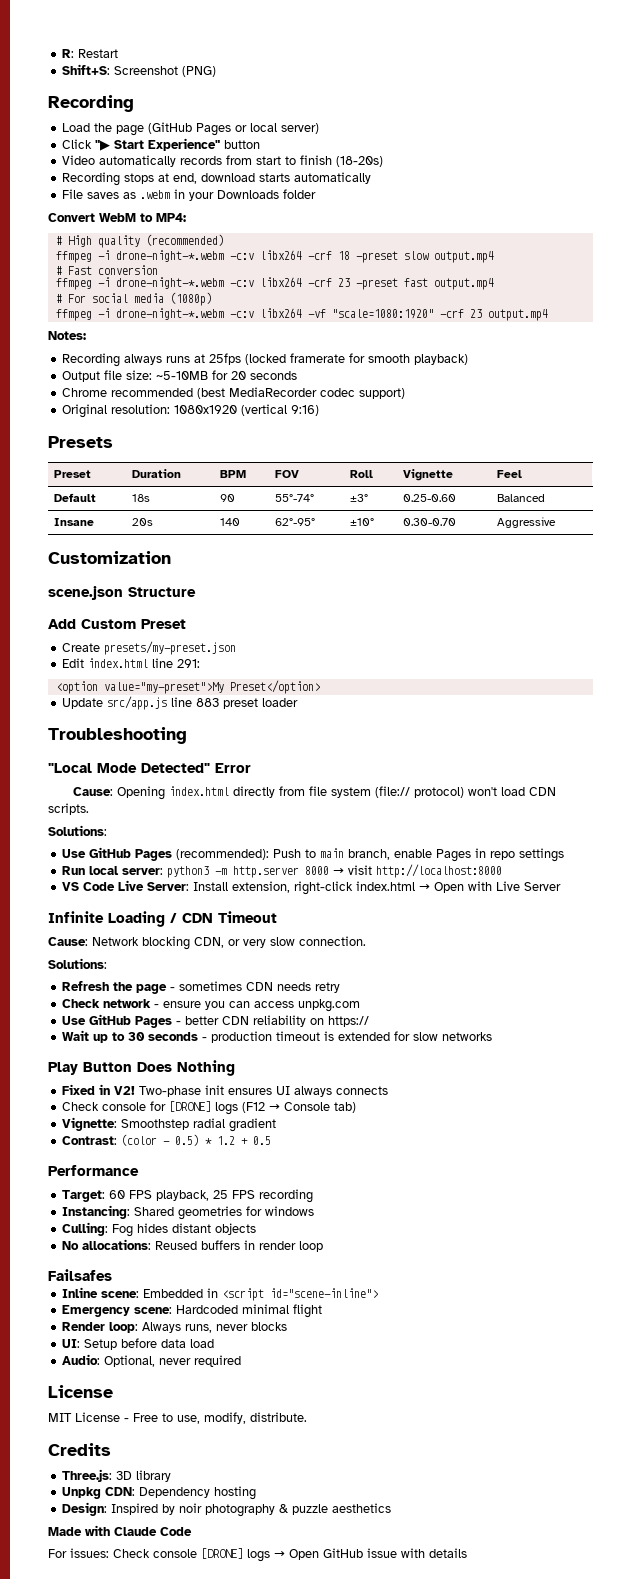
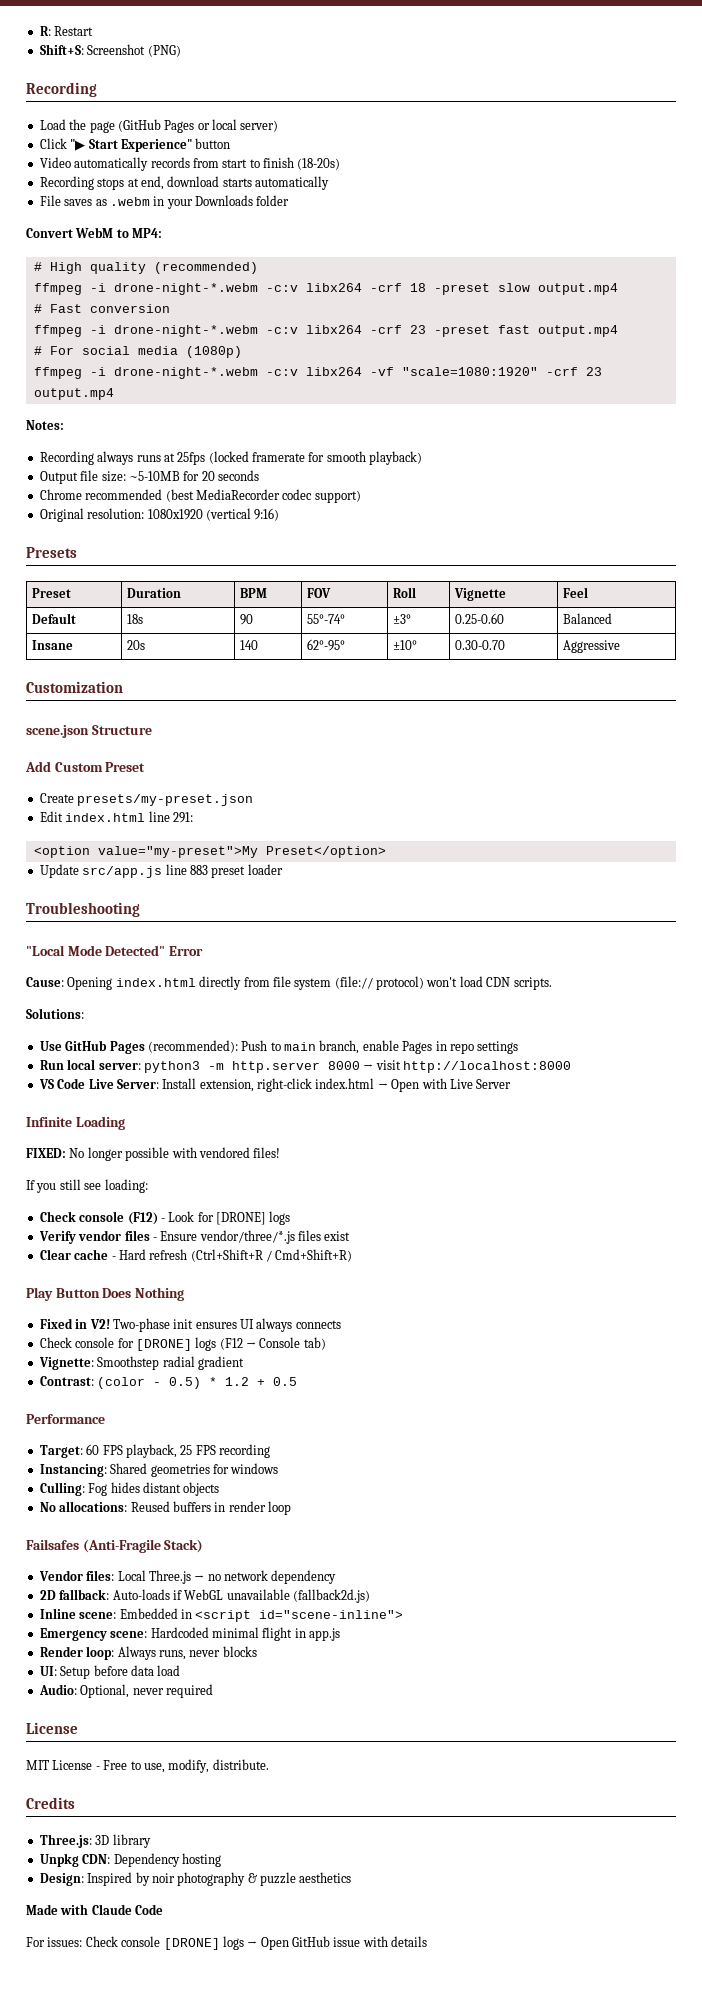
[170,911,277,923] [48,936,366,950] [48,958,107,969] [62,981,341,994] [62,999,361,1012] [62,1014,370,1028] [62,1030,493,1043] / CDN Timeout // Cause: Network blocking CDN, or very slow connection. // Solutions: // Refresh the page - sometimes CDN needs retry // Check network - ensure you can access unpkg.com // Use GitHub Pages - better CDN reliability on https:// // Wait up to 30 seconds - production timeout is extended for slow networks -> [26,1147,281,1161] [26,1179,148,1193] [39,1211,291,1225] [38,1230,351,1244] [39,1249,353,1262] // FIXED: No longer possible with vendored files! // If you still see loading: // Check console (F12) - Look for [DRONE] logs // Verify vendor files - Ensure vendor/three/*.js files exist // Clear cache - Hard refresh (Ctrl+Shift+R / Cmd+Shift+R)
(112, 1275) none -> [82,1539,204,1553] [38,1570,337,1584] [39,1589,370,1603] (Anti-Fragile Stack) // Vendor files: Local Three.js → no network dependency // 2D fallback: Auto-loads if WebGL unavailable (fallback2d.js)
(323, 1311) none -> [294,1628,340,1641] in app.js

